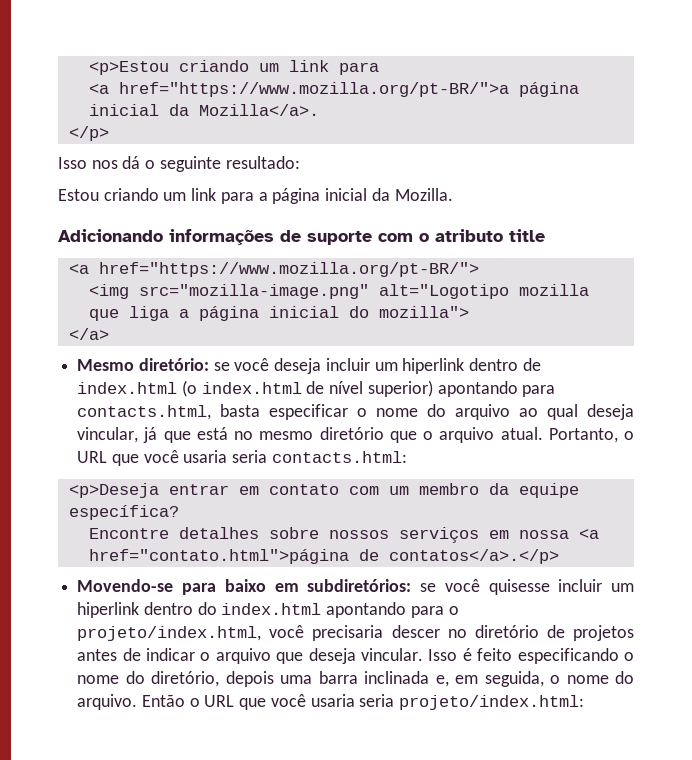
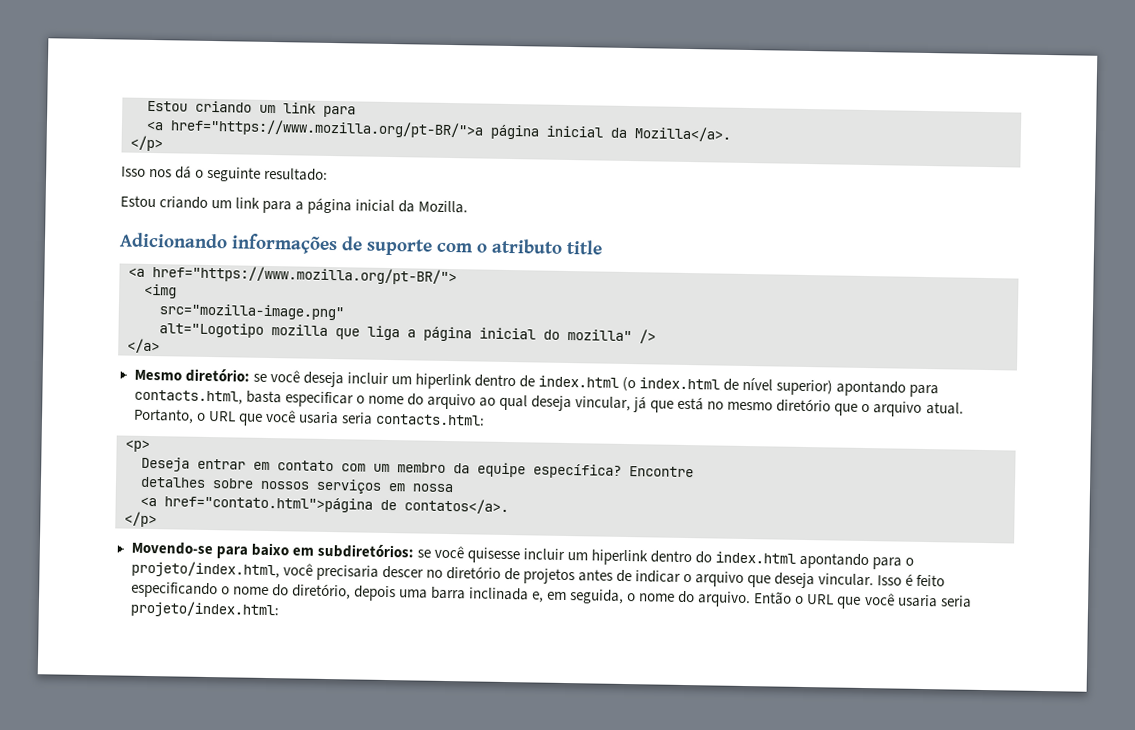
[88,61,169,75] <p>Estou -> [147,100,188,112] Estou
(129, 291) none -> (177, 291) //
(369, 291) none -> (344, 312) //
[378,306,469,318] mozilla"> -> [567,328,656,344] mozilla" />
[68,483,159,498] <p>Deseja -> [125,439,150,453] [141,456,190,472] <p> // Deseja
[88,528,169,539] // Encontre -> [629,466,694,478] Encontre //
(569, 534) none -> (453, 488) //
[388,549,559,564] contatos</a>.</p> -> [404,498,509,515] [124,511,157,528] contatos</a>. // </p>

